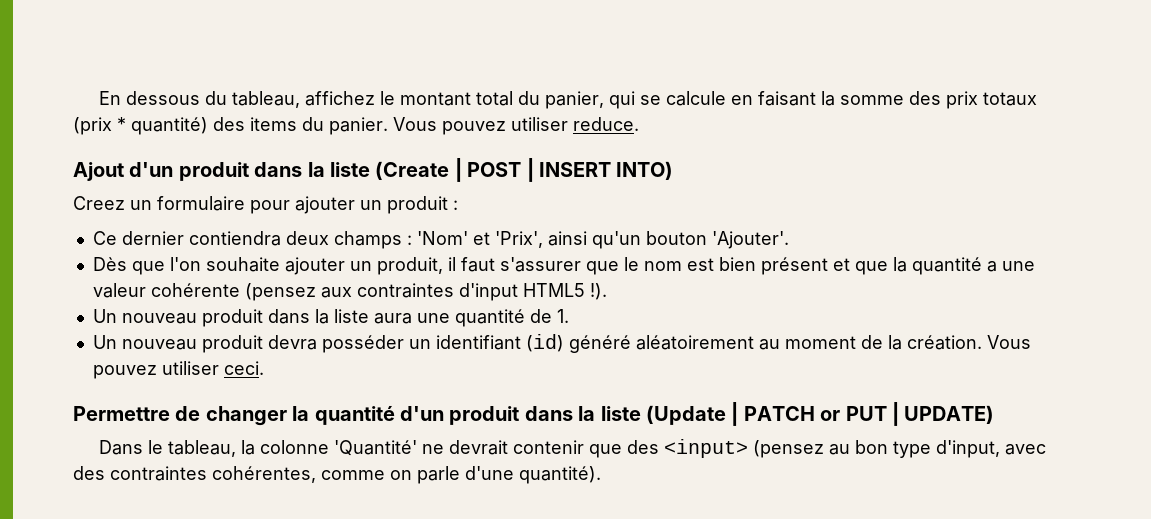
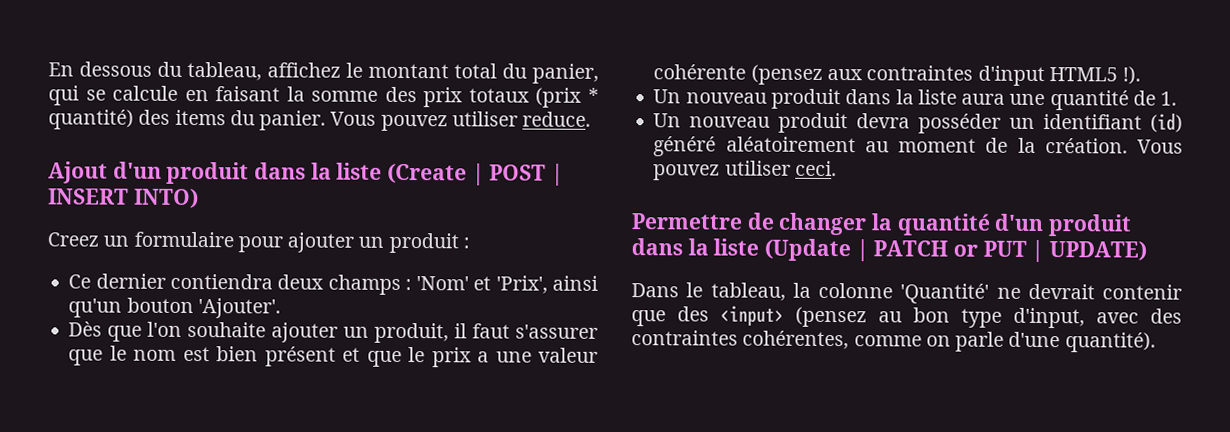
[892,257,982,275] la quantité -> [408,347,472,368] le prix

